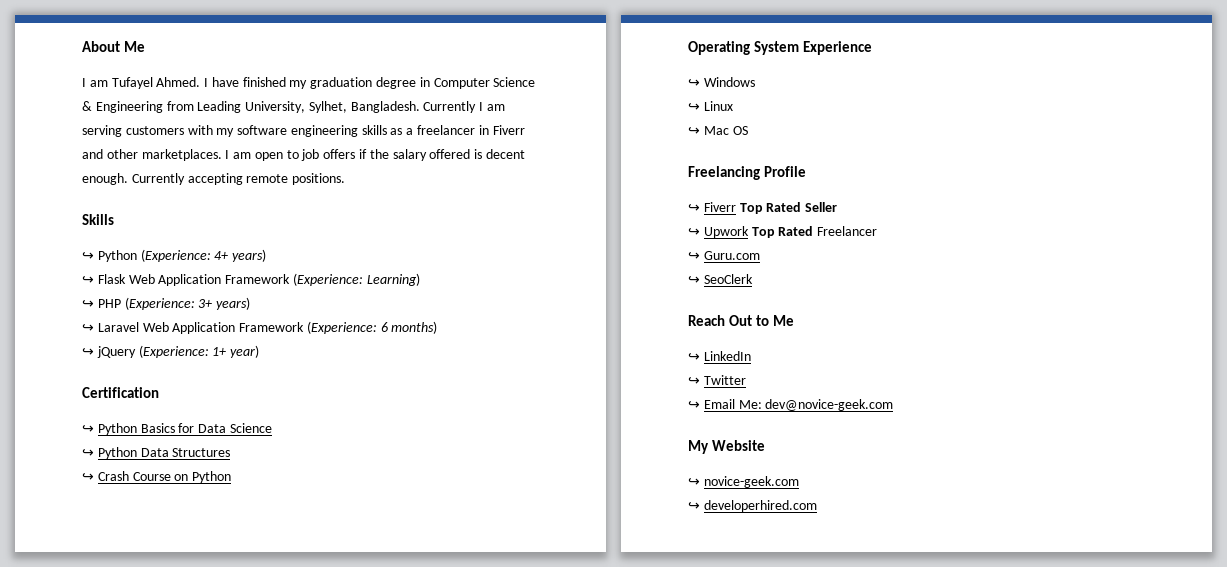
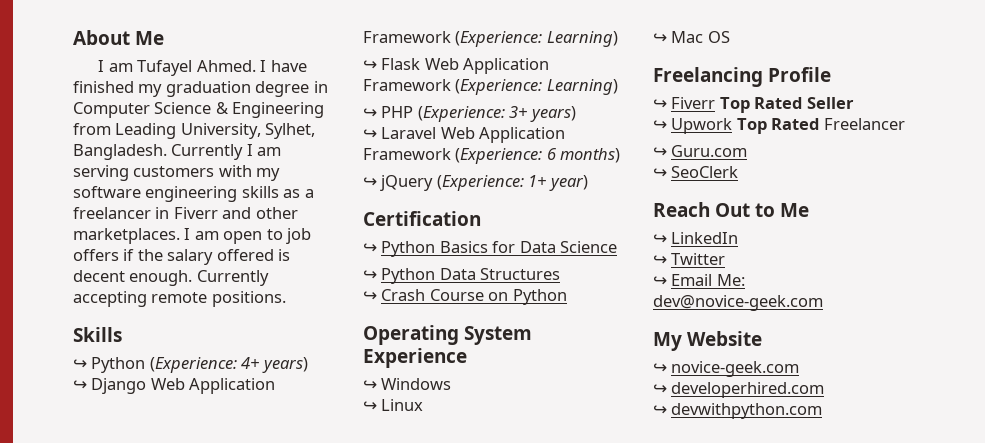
(267, 255) none -> [73,378,276,394] [363,31,618,47] // ↪ Django Web Application Framework (Experience: Learning)
(817, 506) none -> [653,403,823,419] // ↪ devwithpython.com

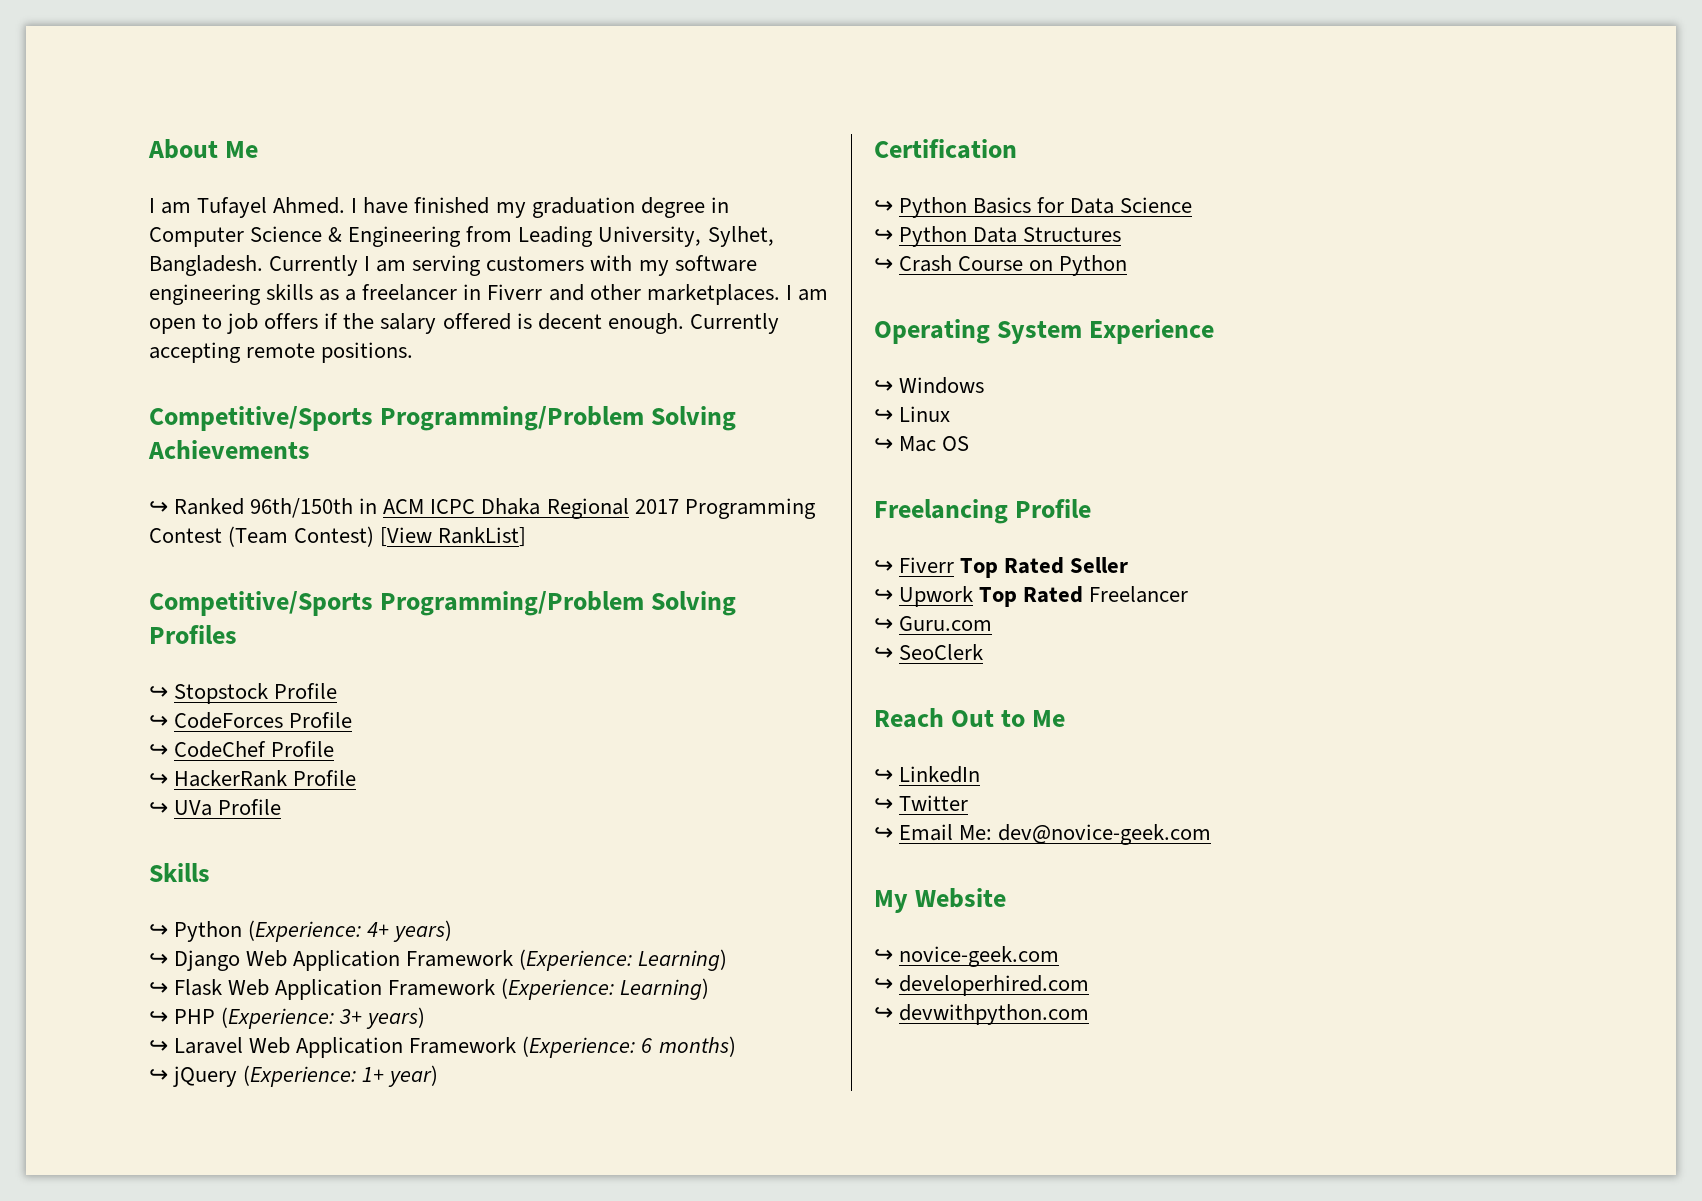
(286, 299) none -> [149,406,737,431] [148,440,310,459] [149,498,816,519] [149,526,527,547] [149,591,737,616] [149,625,237,644] [149,683,338,704] [149,712,353,729] [149,741,335,758] [149,770,357,787] [149,799,282,816] // Competitive/Sports Programming/Problem Solving Achievements // ↪ Ranked 96th/150th in ACM ICPC Dhaka Regional 2017 Programming Contest (Team Contest) [View RankList] // Competitive/Sports Programming/Problem Solving Profiles // ↪ Stopstock Profile // ↪ CodeForces Profile // ↪ CodeChef Profile // ↪ HackerRank Profile // ↪ UVa Profile

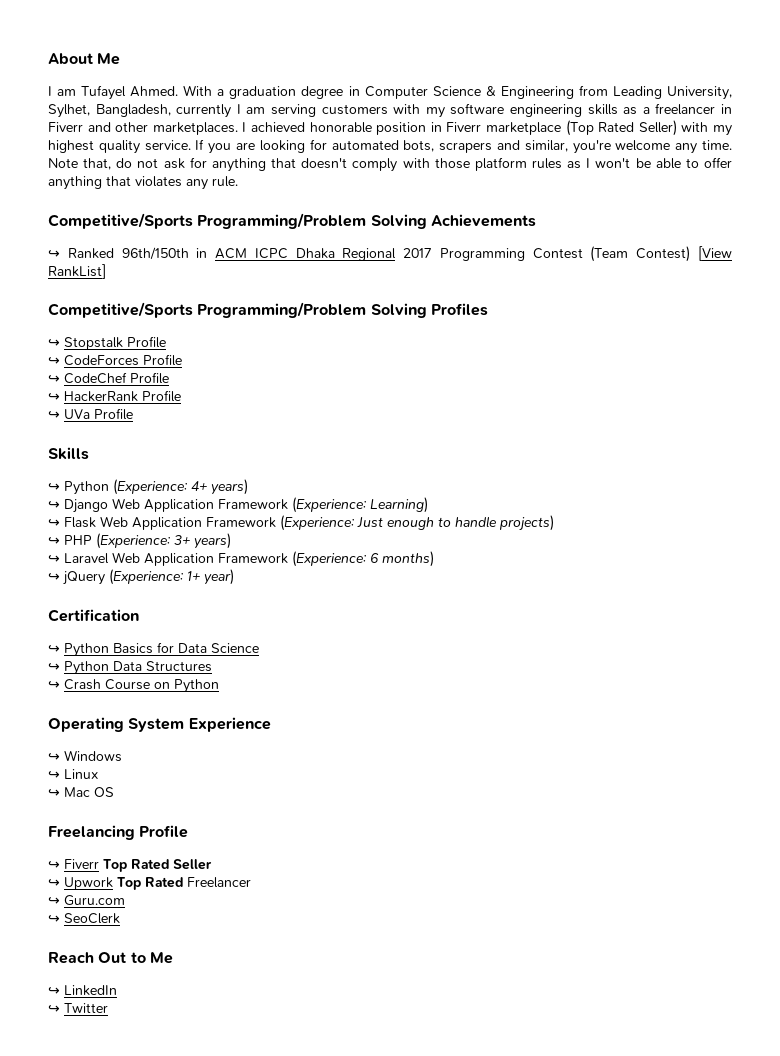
[351,197,526,218] I have finished my -> [183,85,225,96] With a
[149,255,359,276] Bangladesh. Currently -> [95,104,232,118] Bangladesh, currently
[797,289,828,301] [149,313,779,334] [149,342,414,363] am open to job offers if the salary offered is decent enough. Currently accepting remote positions. -> [251,120,733,136] [48,139,732,154] [48,157,732,172] [48,176,238,190] achieved honorable position in Fiverr marketplace (Top Rated Seller) with my highest quality service. If you are looking for automated bots, scrapers and similar, you're welcome any time. Note that, do not ask for anything that doesn't comply with those platform rules as I won't be able to offer anything that violates any rule.
[174,683,269,704] Stopstock -> [64,337,123,350] Stopstalk
[620,978,710,1000] Learning) -> [357,515,554,531] Just enough to handle projects)
[874,824,1212,845] [874,888,1007,913] [874,946,1060,967] [874,975,1090,996] [874,1004,1090,1025] // ↪ Email Me: dev@novice-geek.com // My Website // ↪ novice-geek.com // ↪ developerhired.com // ↪ devwithpython.com -> (108, 1008) none

